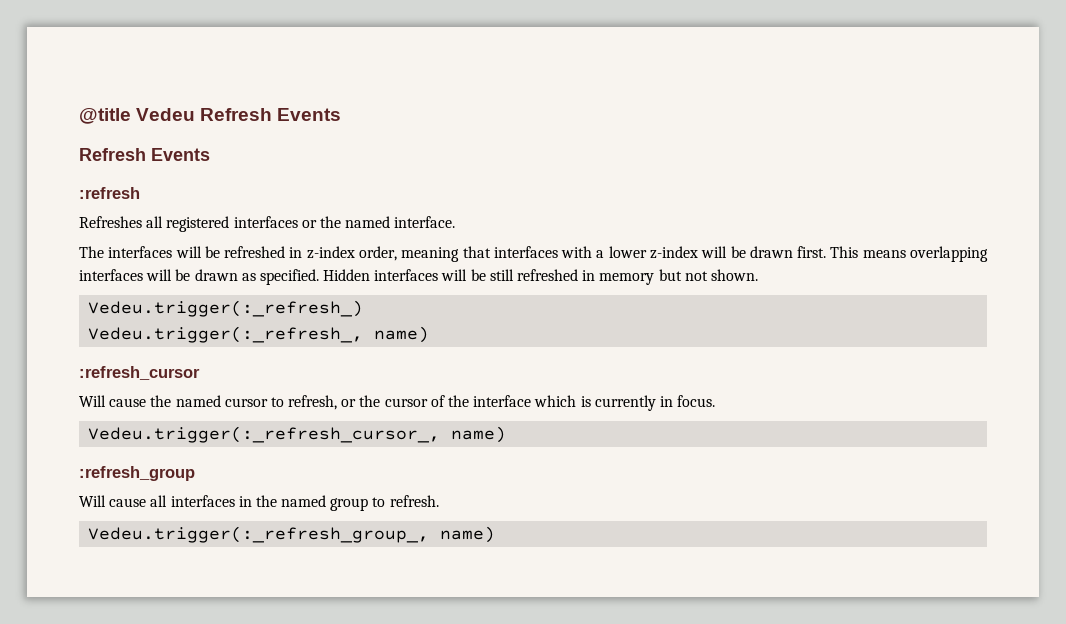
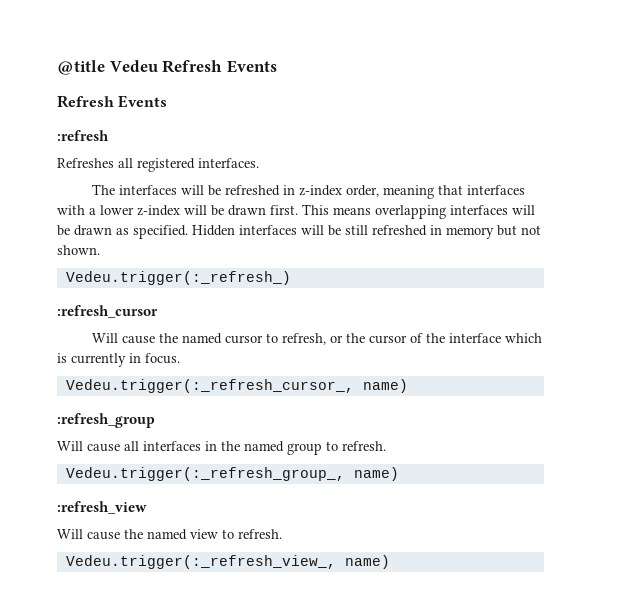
[233,216,456,228] interfaces or the named interface. -> [198,158,259,168] interfaces.
[88,326,430,343] // Vedeu.trigger(:_refresh_, name) -> (291, 278) none
(496, 534) none -> [57,501,147,514] [57,529,282,540] [65,555,390,569] // :refresh_view // Will cause the named view to refresh. // Vedeu.trigger(:_refresh_view_, name)

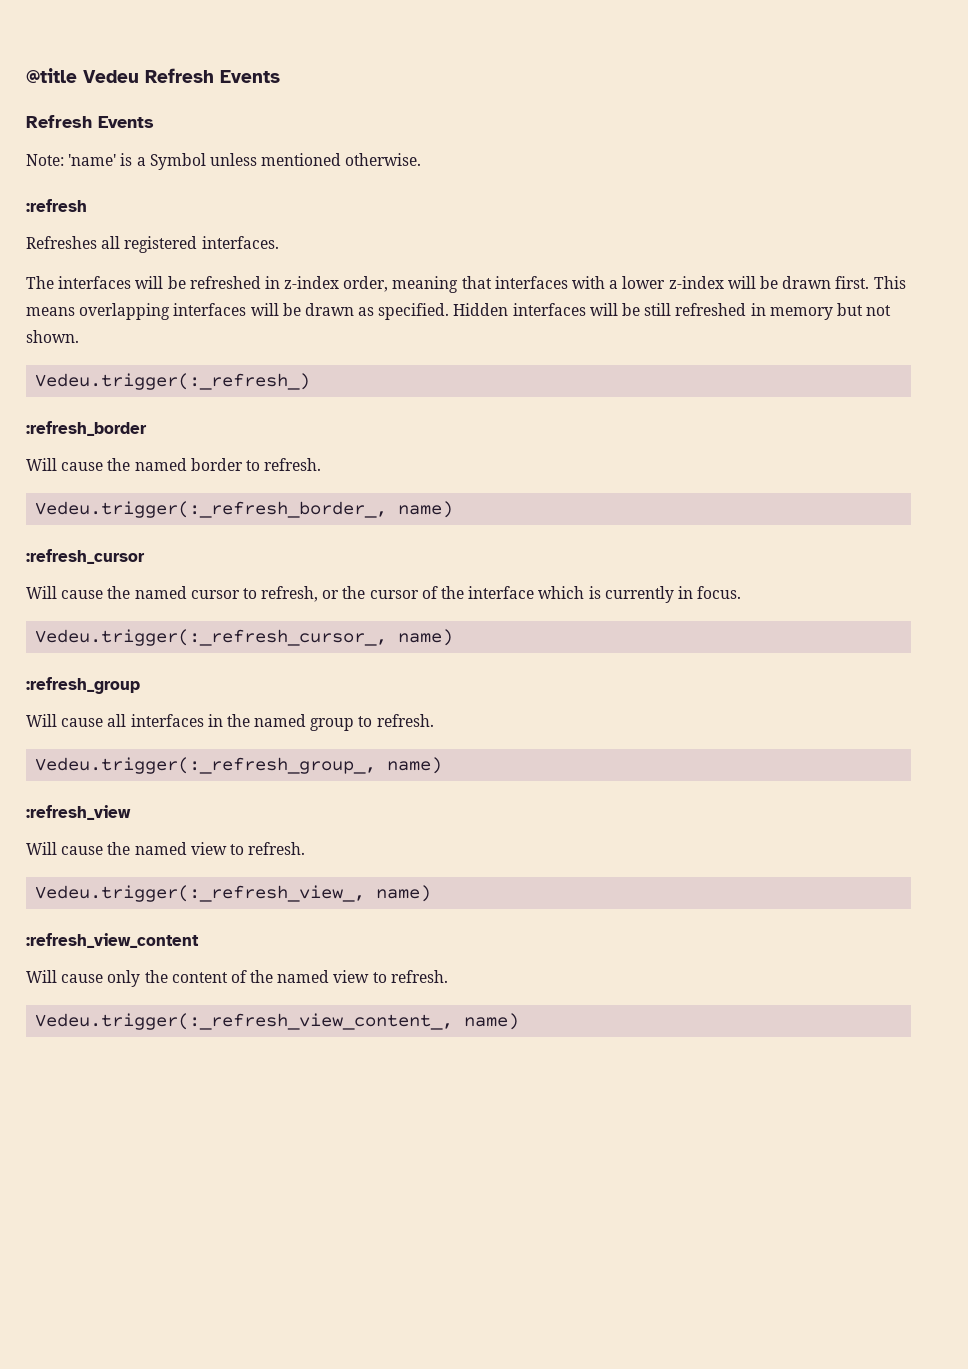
(168, 101) none -> [26,153,422,170] // Note: 'name' is a Symbol unless mentioned otherwise.
(291, 278) none -> [26,421,147,436] [26,458,322,471] [35,501,454,518] // :refresh_border // Will cause the named border to refresh. // Vedeu.trigger(:_refresh_border_, name)
(390, 562) none -> [26,933,199,948] [26,970,448,987] [35,1013,520,1030] // :refresh_view_content // Will cause only the content of the named view to refresh. // Vedeu.trigger(:_refresh_view_content_, name)

